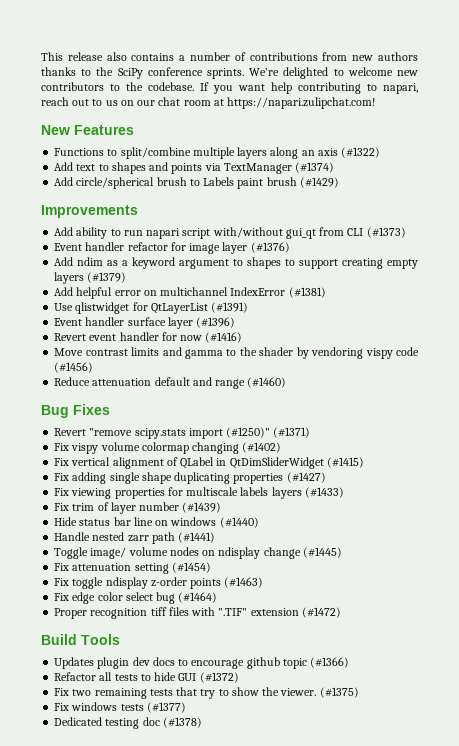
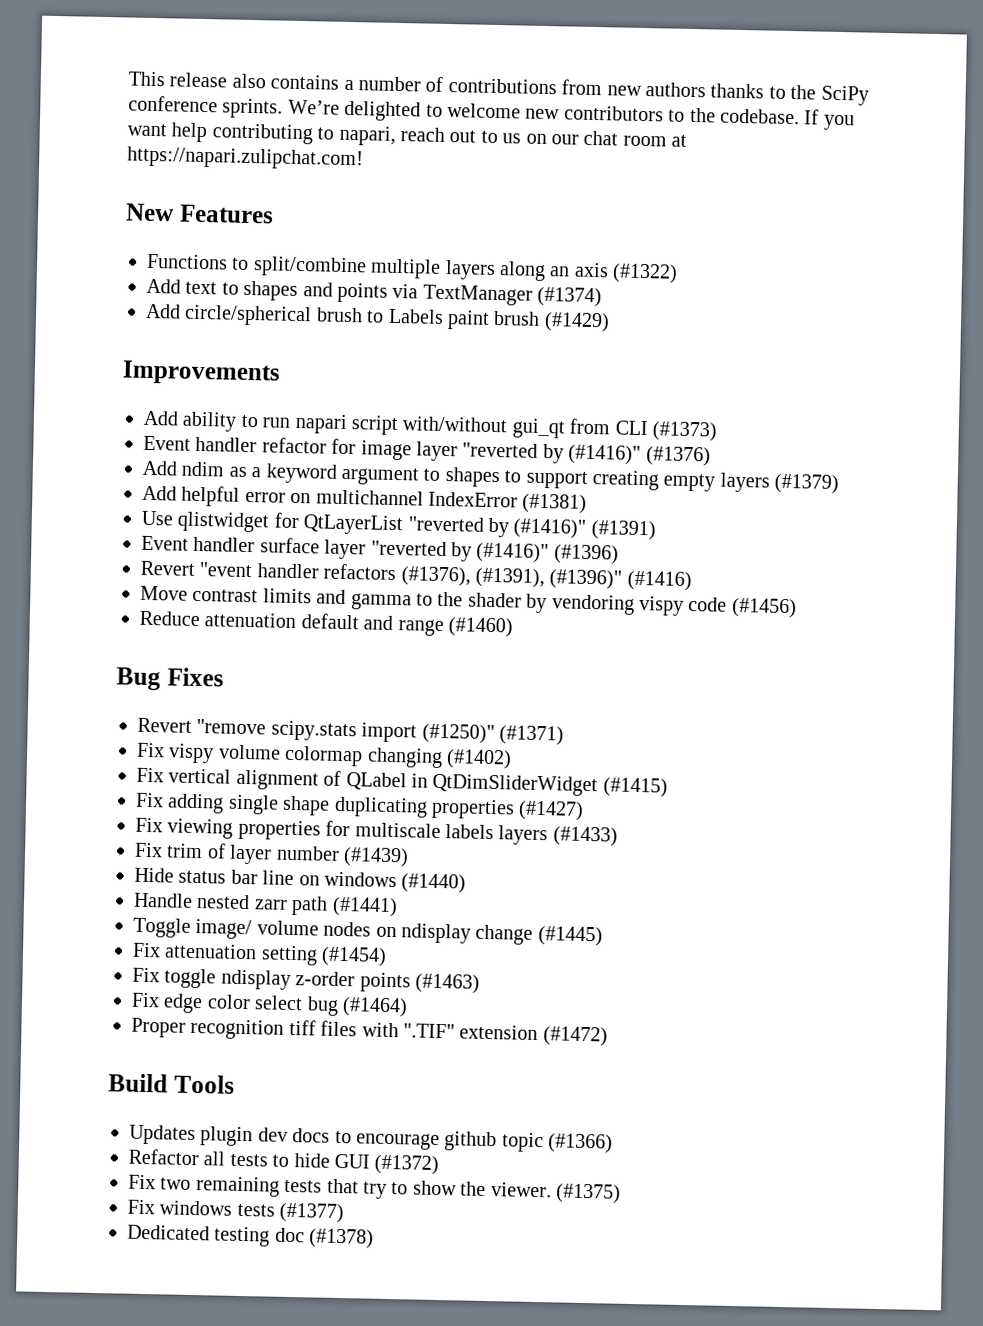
(248, 248) none -> [462,442,642,466] "reverted by (#1416)"
(208, 308) none -> [407,516,587,539] "reverted by (#1416)"
(193, 323) none -> [370,540,550,564] "reverted by (#1416)"
[89,332,203,341] event handler for now -> [199,562,623,590] "event handler refactors (#1376), (#1391), (#1396)"

